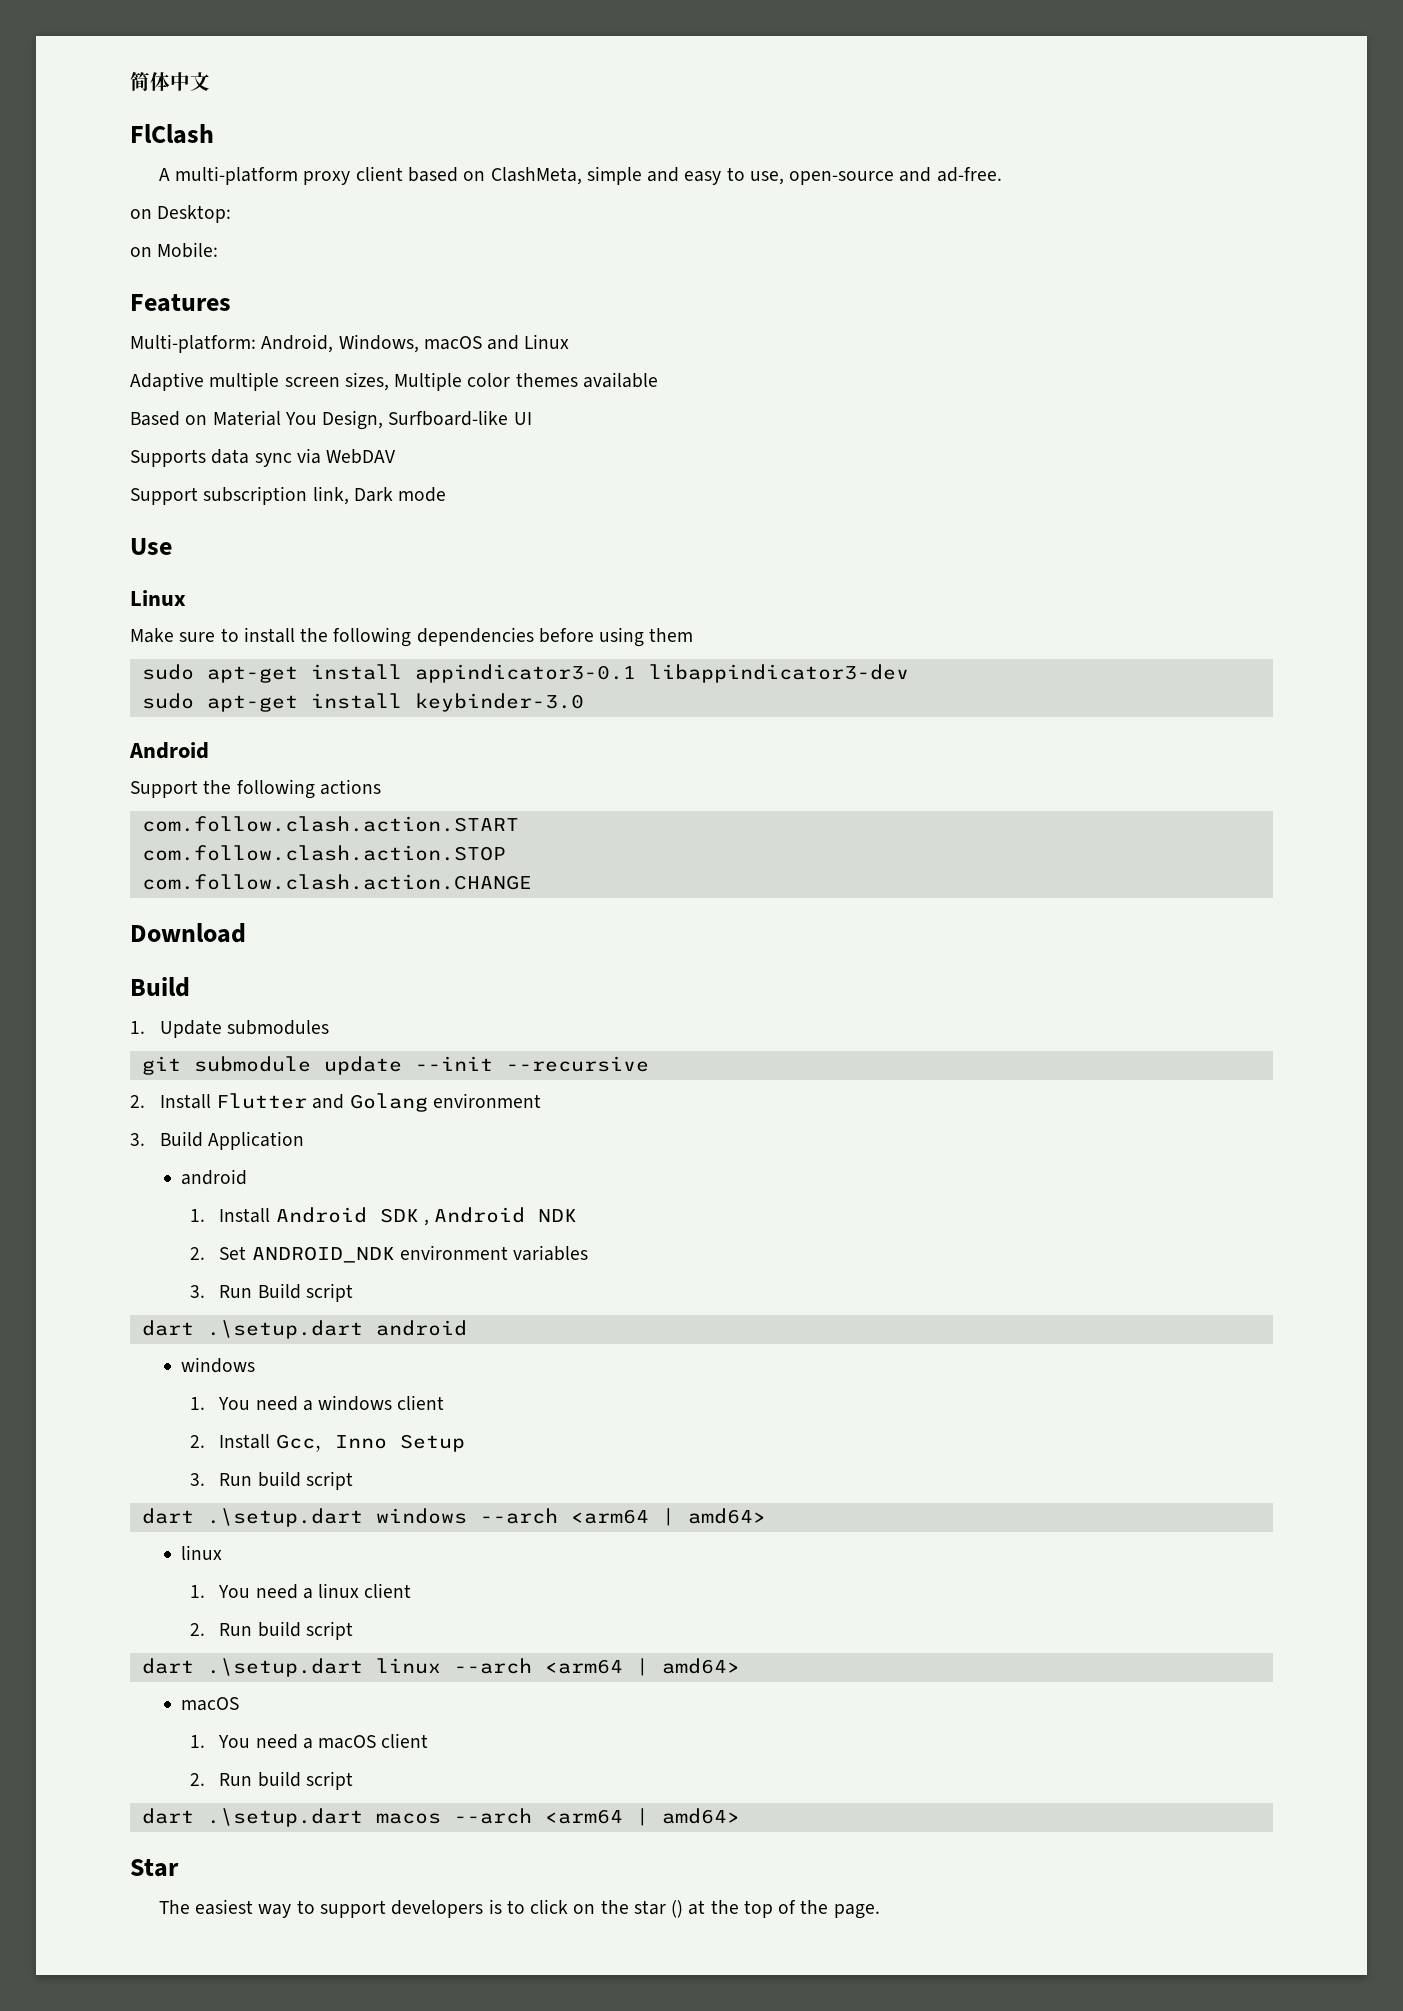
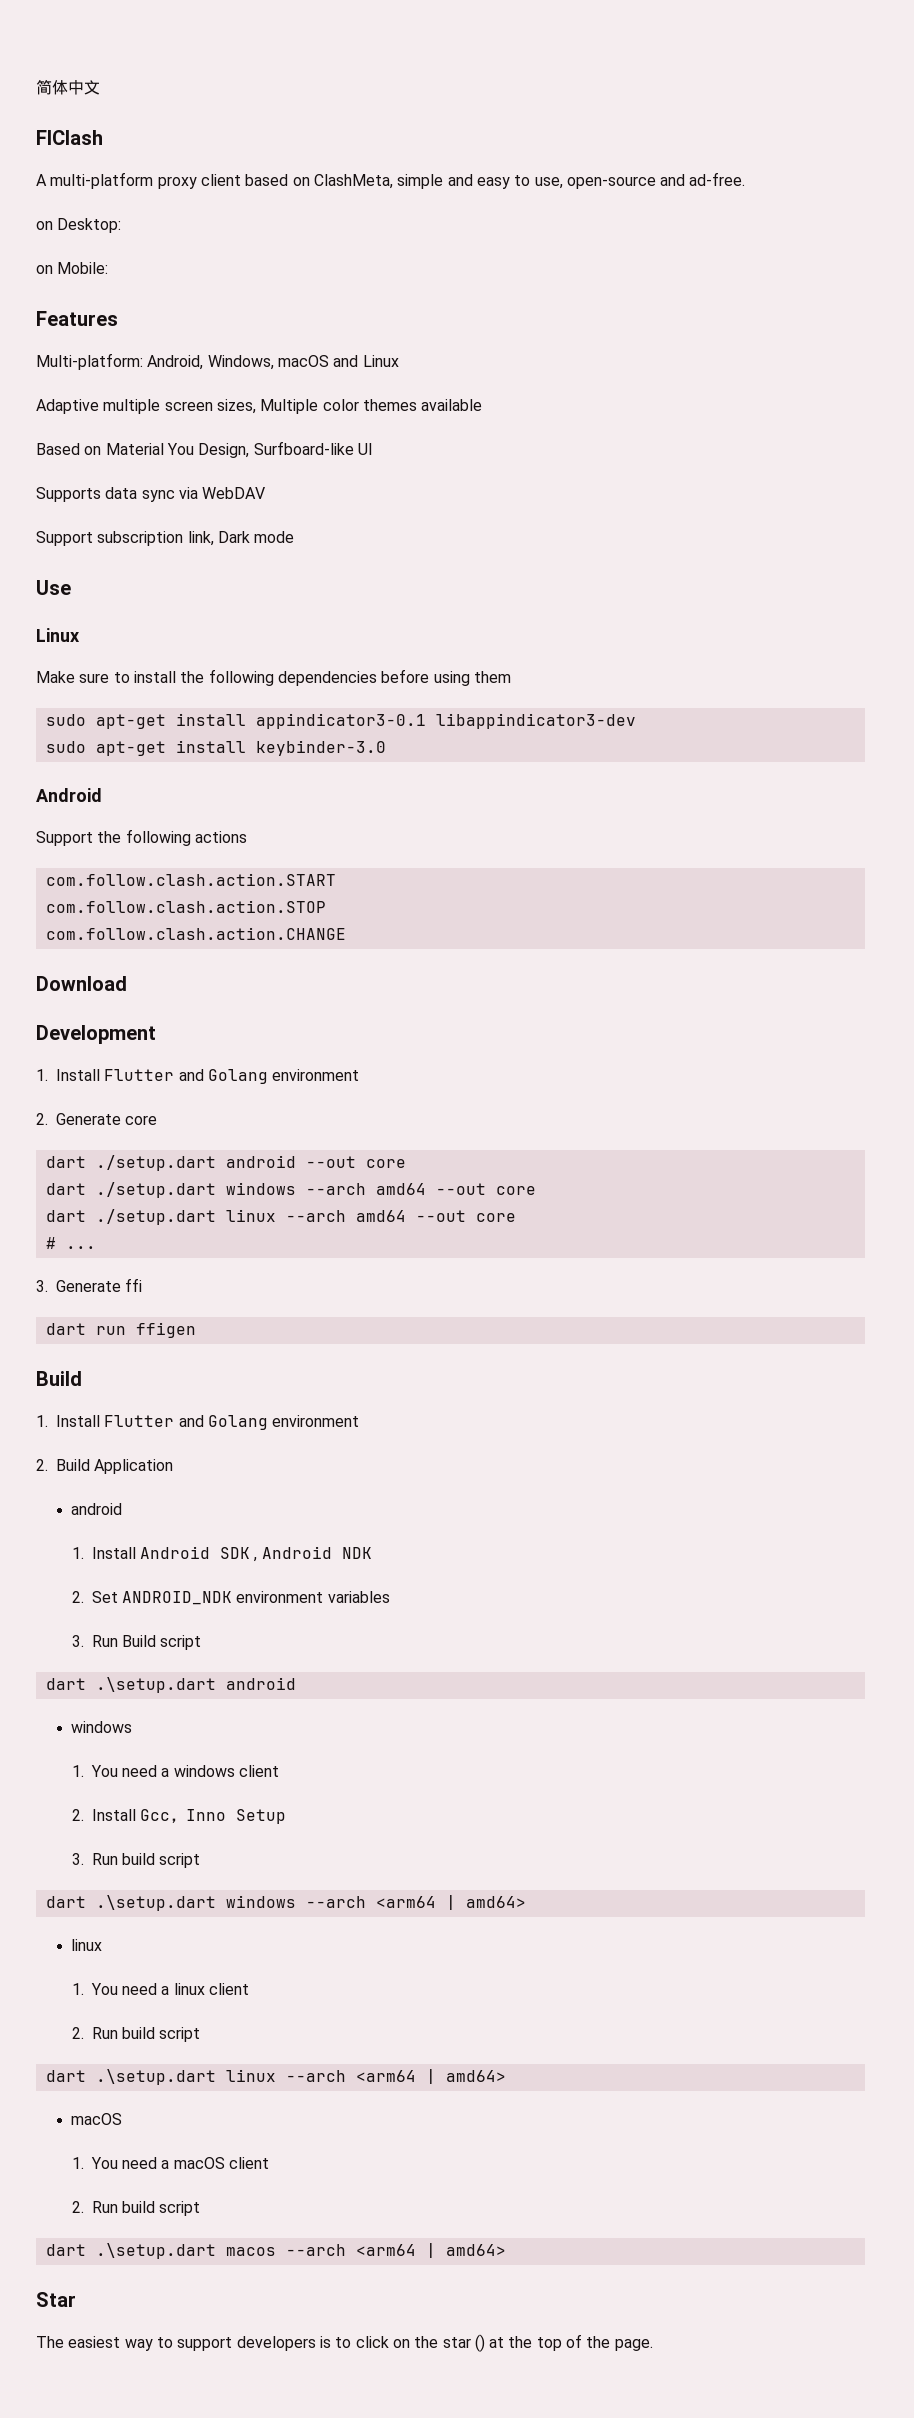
[130,977,190,997] [130,1020,330,1038] [141,1056,649,1075] [130,1093,541,1112] [130,1133,145,1146] Build // 1. Update submodules // git submodule update --init --recursive // 2. Install Flutter and Golang environment // 3. -> [36,1025,156,1044] [36,1069,360,1084] [36,1113,158,1125] [45,1155,406,1171] [45,1182,536,1198] [45,1209,516,1225] [45,1237,96,1249] [36,1278,143,1292] [45,1322,196,1338] [36,1371,82,1386] [36,1415,360,1430] [36,1459,48,1471] Development // 1. Install Flutter and Golang environment // 2. Generate core // dart ./setup.dart android --out core // dart ./setup.dart windows --arch amd64 --out core // dart ./setup.dart linux --arch amd64 --out core // # ... // 3. Generate ffi // dart run ffigen // Build // 1. Install Flutter and Golang environment // 2.

